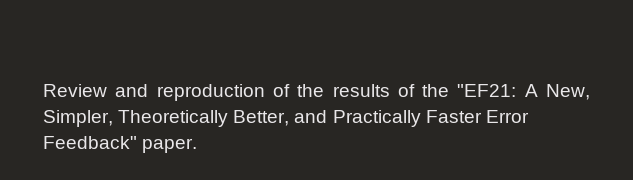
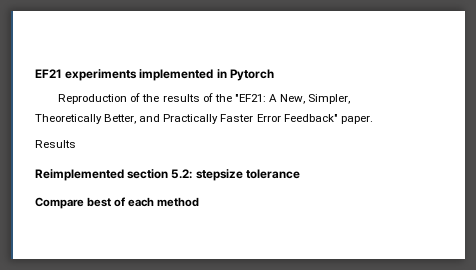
[43,84,265,101] Review and reproduction -> [35,69,274,81] [58,94,128,104] EF21 experiments implemented in Pytorch // Reproduction
(198, 145) none -> [35,140,76,148] [35,169,300,181] [35,197,200,209] // Results // Reimplemented section 5.2: stepsize tolerance // Compare best of each method

